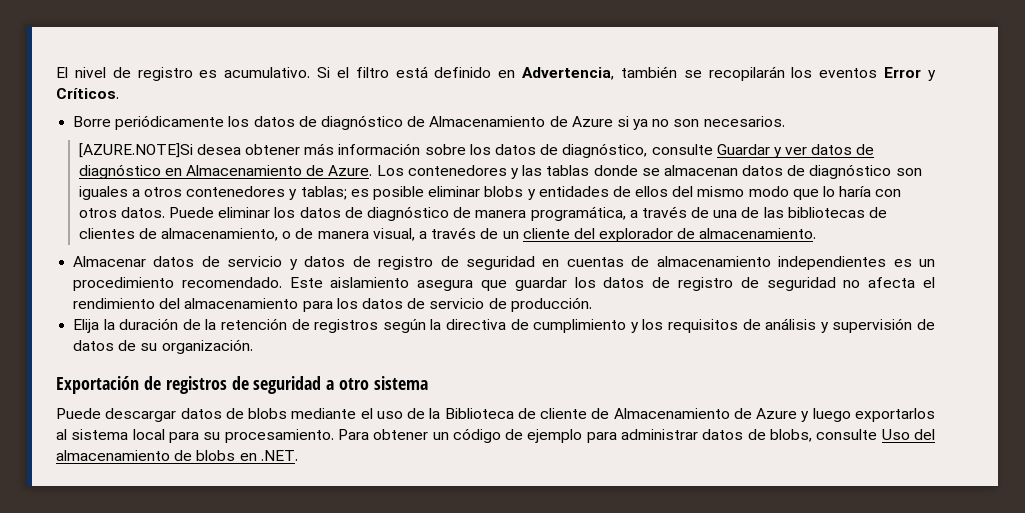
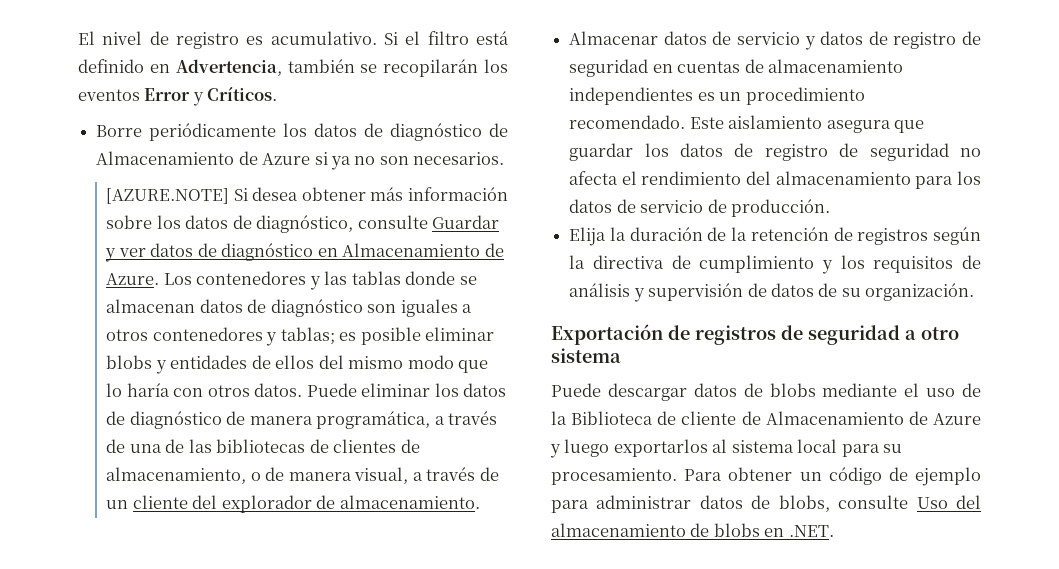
[78,143,193,158] [AZURE.NOTE]Si -> [106,188,248,204] [AZURE.NOTE] Si

